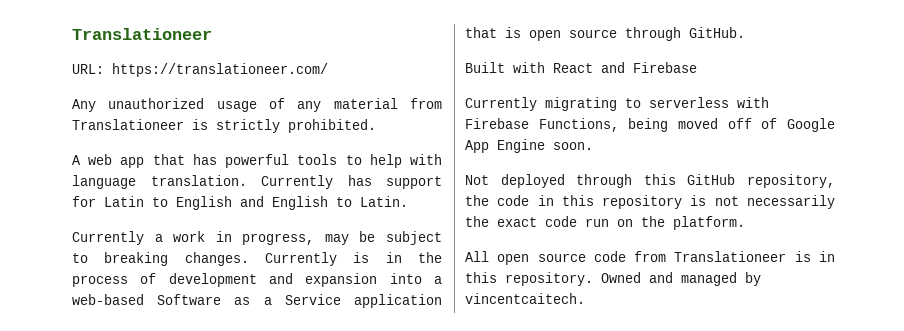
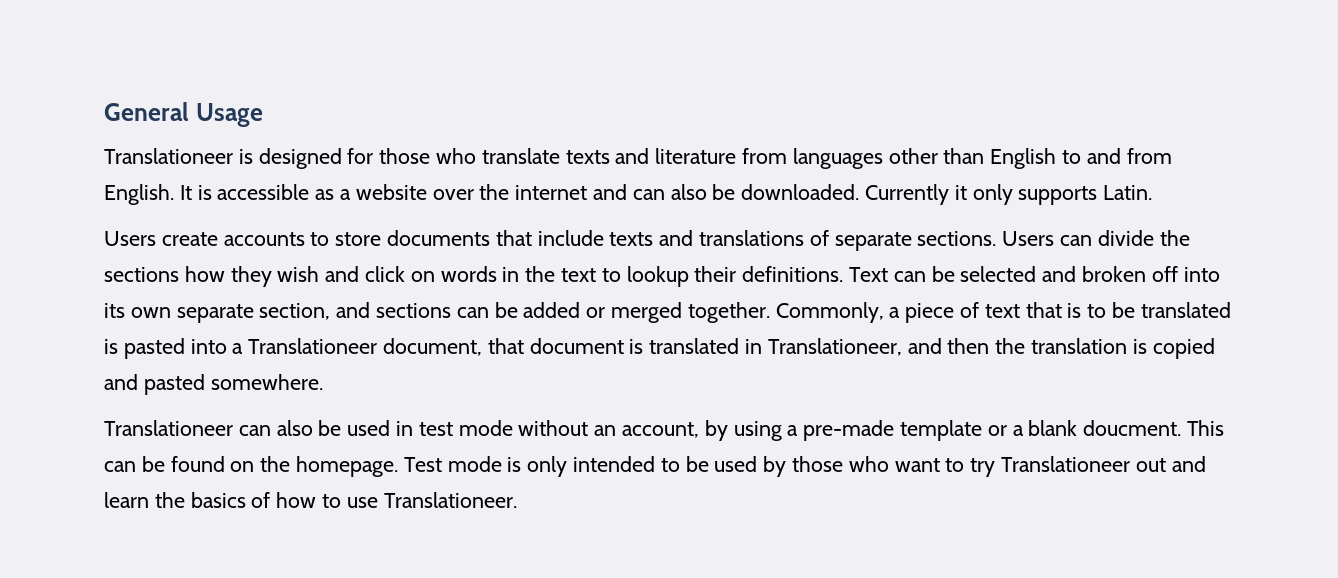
[72,28,212,40] [72,63,328,77] [72,98,442,112] [72,119,376,133] [72,154,443,168] [72,175,442,189] [72,196,408,210] [72,231,442,245] [72,252,442,266] [72,273,442,287] [72,294,442,308] [465,27,745,41] [465,62,697,73] [465,97,769,111] [465,118,835,132] [465,139,593,153] [465,174,835,188] [465,195,835,209] [465,216,745,230] [465,251,835,265] [465,272,761,286] [465,293,585,304] Translationeer // URL: https://translationeer.com/ // Any unauthorized usage of any material from Translationeer is strictly prohibited. // A web app that has powerful tools to help with language translation. Currently has support for Latin to English and English to Latin. // Currently a work in progress, may be subject to breaking changes. Currently is in the process of development and expansion into a web-based Software as a Service application that is open source through GitHub. // Built with React and Firebase // Currently migrating to serverless with Firebase Functions, being moved off of Google App Engine soon. // Not deployed through this GitHub repository, the code in this repository is not necessarily the exact code run on the platform. // All open source code from Translationeer is in this repository. Owned and managed by vincentcaitech. -> [104,102,263,127] [104,148,1172,169] [104,184,1153,205] [104,230,1190,251] [104,266,1220,287] [104,302,1231,323] [104,338,1215,359] [104,374,323,395] [104,420,1225,441] [104,456,1206,477] [104,492,517,508] General Usage // Translationeer is designed for those who translate texts and literature from languages other than English to and from English. It is accessible as a website over the internet and can also be downloaded. Currently it only supports Latin. // Users create accounts to store documents that include texts and translations of separate sections. Users can divide the sections how they wish and click on words in the text to lookup their definitions. Text can be selected and broken off into its own separate section, and sections can be added or merged together. Commonly, a piece of text that is to be translated is pasted into a Translationeer document, that document is translated in Translationeer, and then the translation is copied and pasted somewhere. // Translationeer can also be used in test mode without an account, by using a pre-made template or a blank doucment. This can be found on the homepage. Test mode is only intended to be used by those who want to try Translationeer out and learn the basics of how to use Translationeer.

